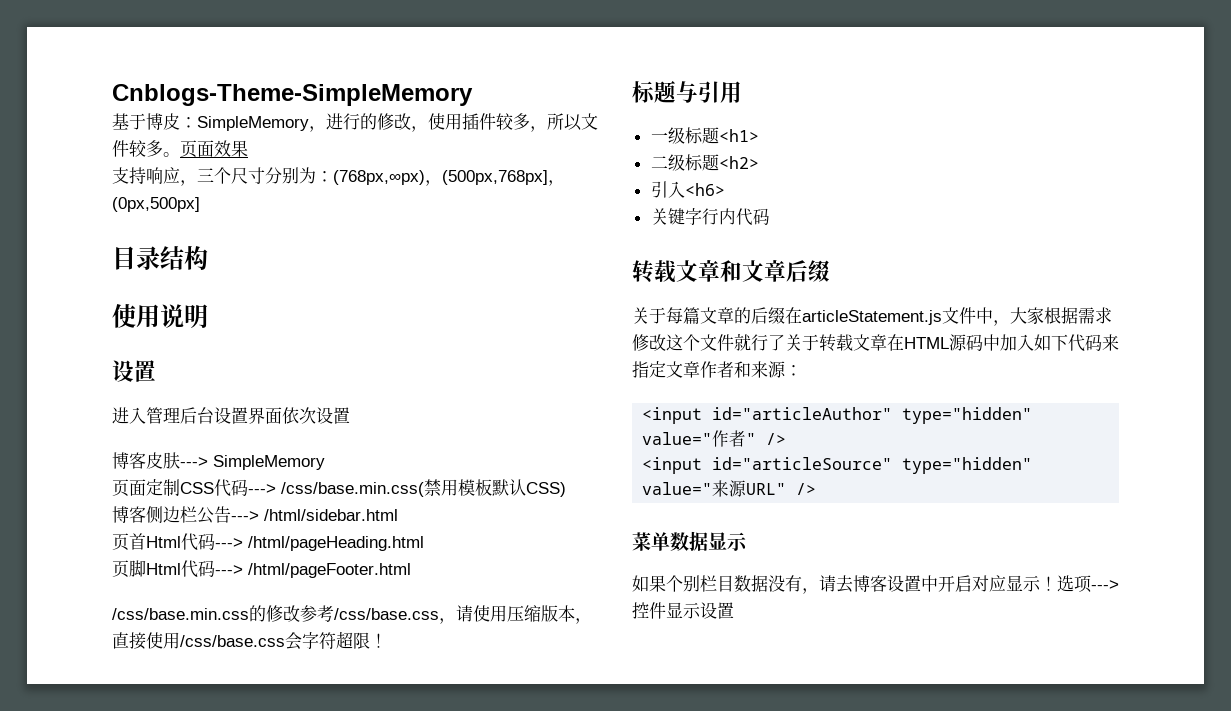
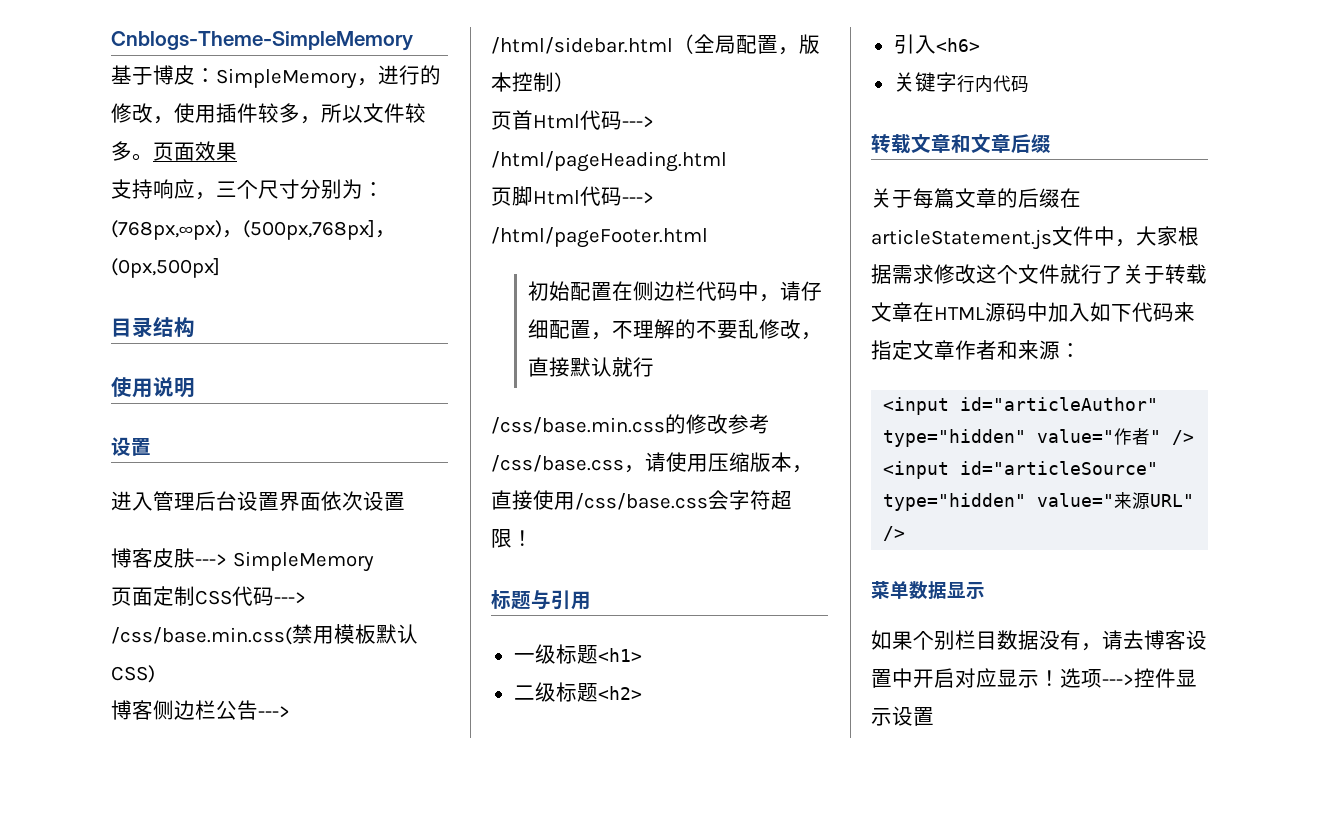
(398, 515) none -> [673,34,820,55] [491,72,575,92] （全局配置，版本控制）
(411, 570) none -> [528,281,823,302] [528,319,823,340] [528,357,655,377] // 初始配置在侧边栏代码中，请仔细配置，不理解的不要乱修改，直接默认就行

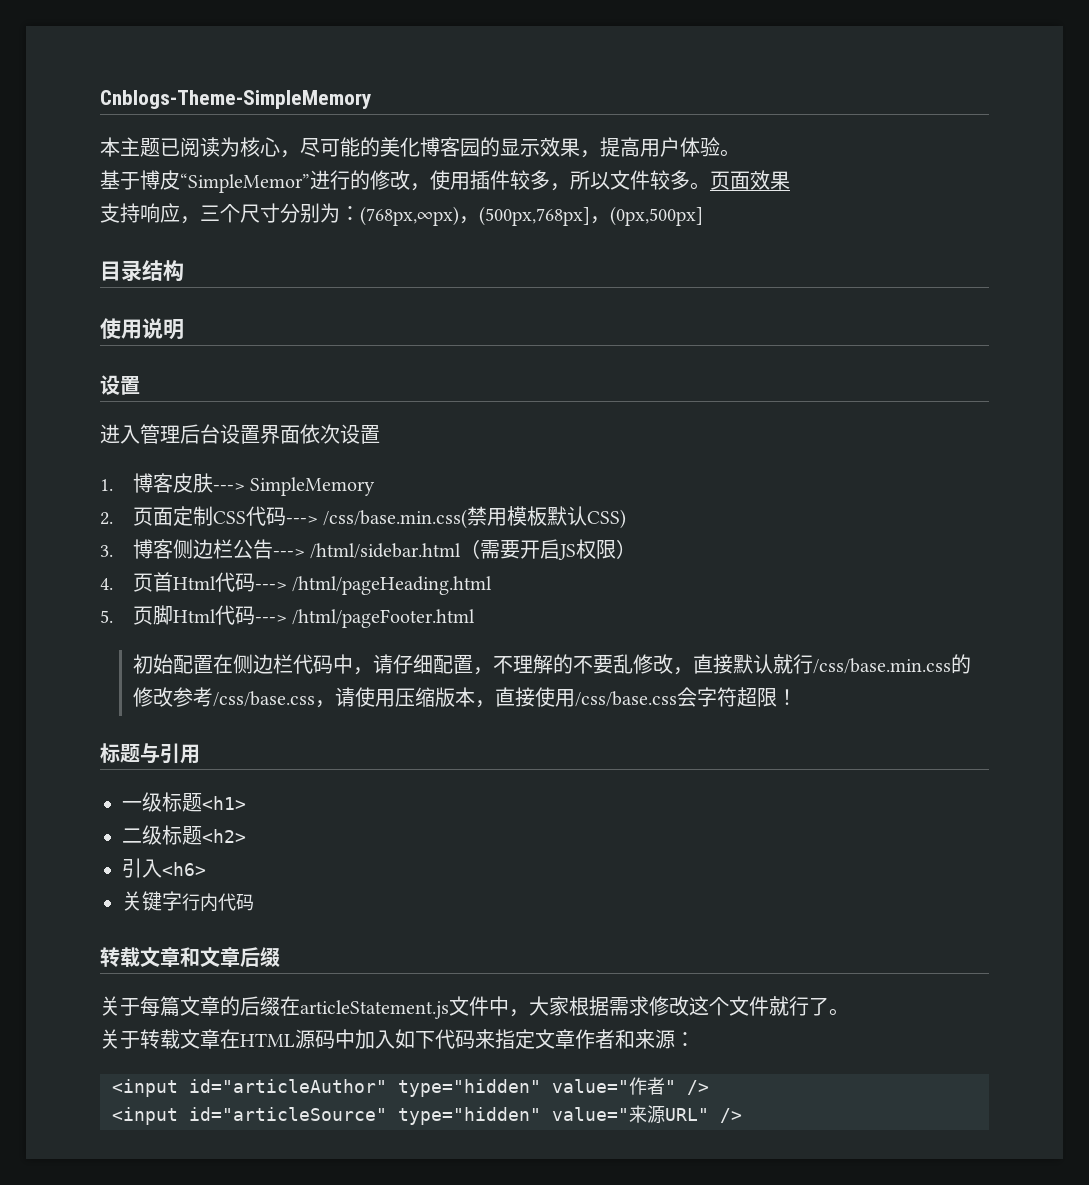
(413, 41) none -> [100,137,740,158] // 本主题已阅读为核心，尽可能的美化博客园的显示效果，提高用户体验。
[195,68,378,89] ：SimpleMemory， -> [180,173,310,193] “SimpleMemor”
(405, 501) none -> [100,479,113,491] 1.
(374, 561) none -> [100,512,113,525] 2.
(155, 674) none -> [100,545,113,557] 3.
[694,34,820,55] [491,72,554,92] 全局配置，版本控制 -> [480,539,617,560] 需要开启JS权限
(575, 82) none -> [100,578,113,590] 4.
(727, 161) none -> [100,610,113,623] 5.
(655, 367) // -> (813, 664) none
(1123, 274) none -> [829,1008,849,1016] 。 //
[871,581,985,599] [871,630,1207,651] [871,668,1197,688] [871,706,934,726] // 菜单数据显示 // 如果个别栏目数据没有，请去博客设置中开启对应显示！选项--->控件显示设置 -> (742, 1115) none

